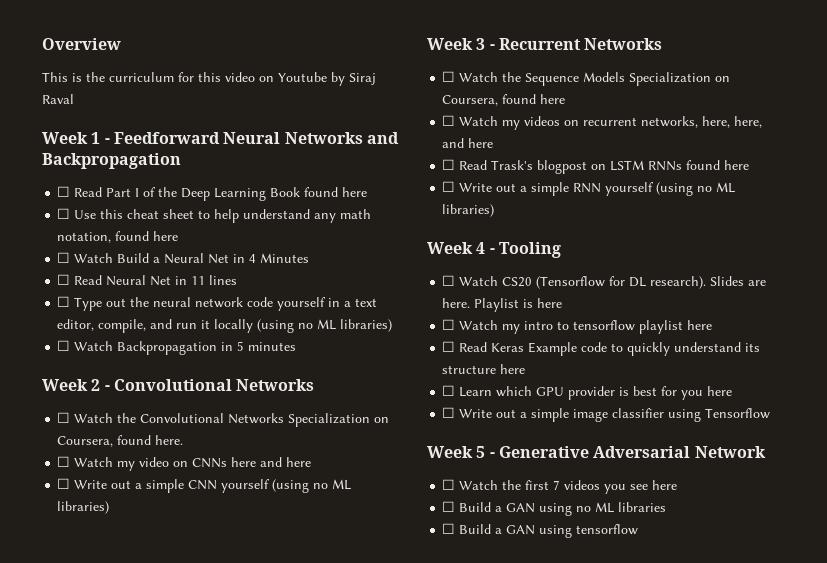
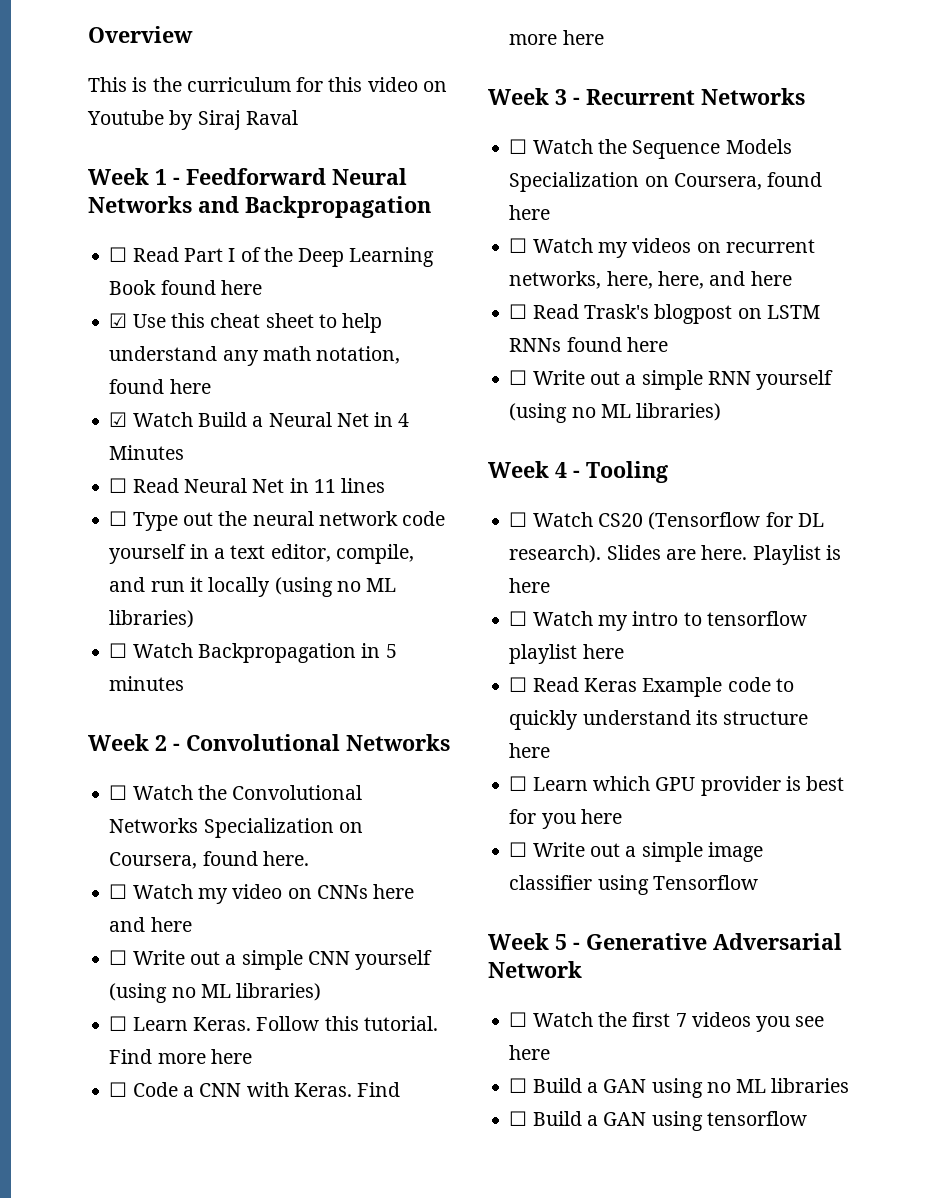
[57,208,71,219] ☐ -> [109,313,128,328] ☑
[57,252,71,263] ☐ -> [109,412,128,427] ☑
(110, 507) none -> [109,1016,438,1031] [109,1049,252,1064] [109,1082,401,1097] [509,30,604,45] // ☐ Learn Keras. Follow this tutorial. Find more here // ☐ Code a CNN with Keras. Find more here

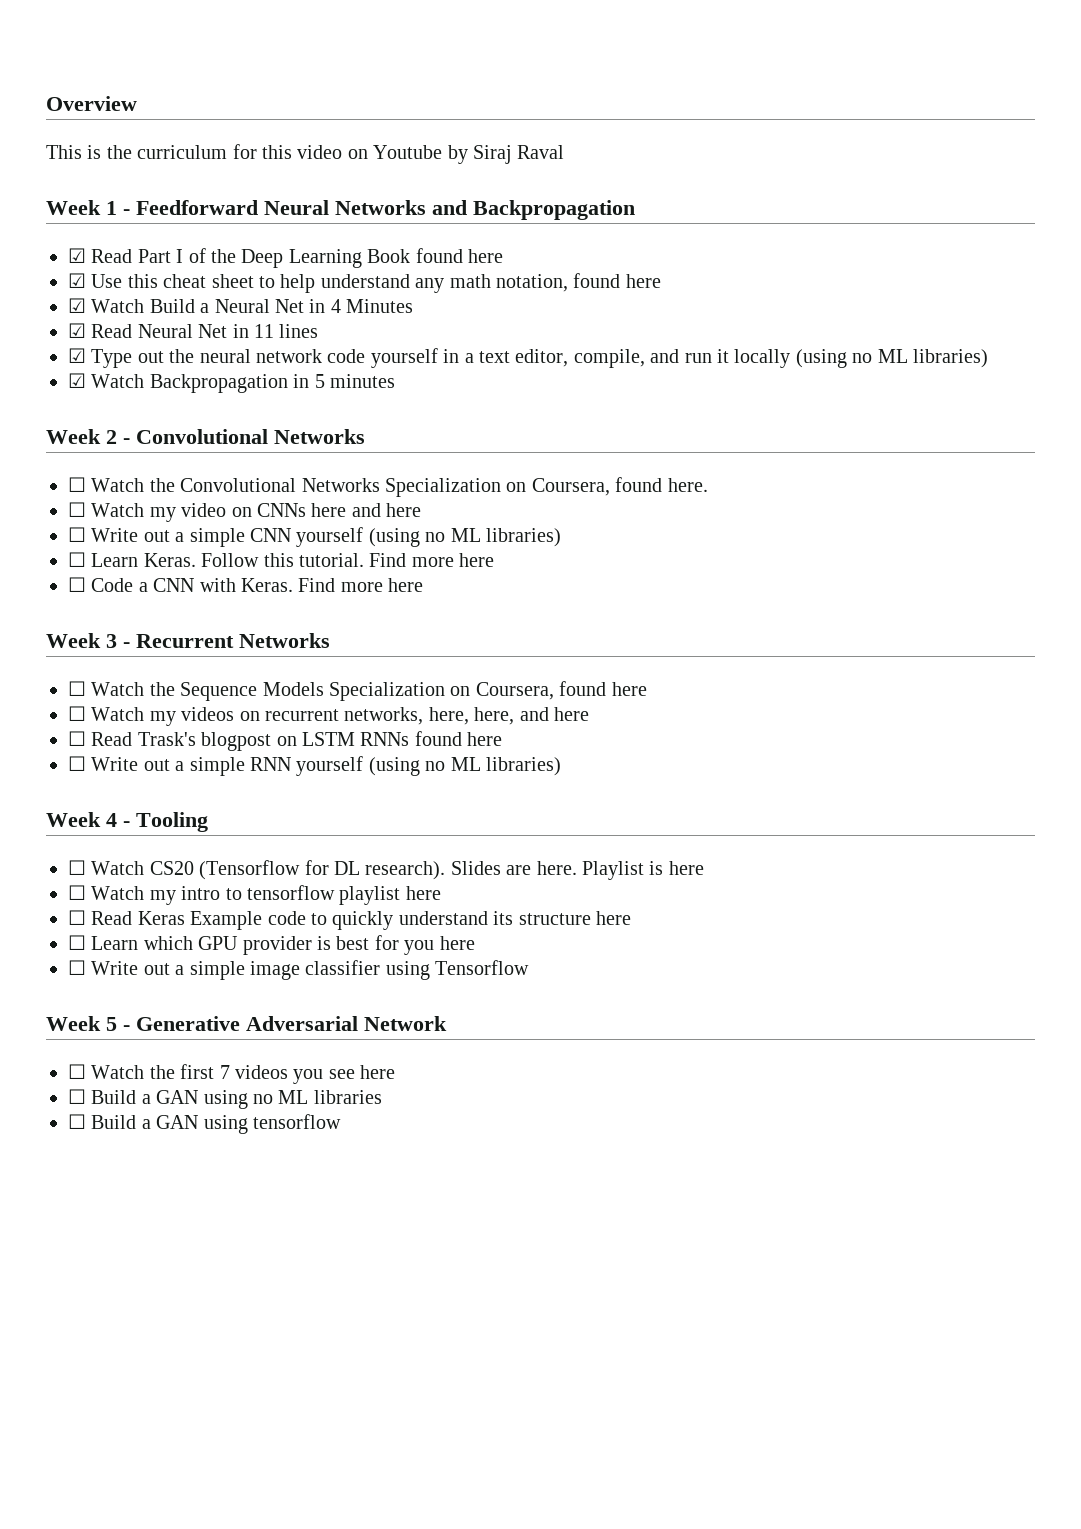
[109,247,128,262] ☐ -> [68,248,86,263] ☑
[109,478,128,493] ☐ -> [68,323,86,338] ☑
[109,511,128,526] ☐ -> [68,348,86,363] ☑
[109,643,128,658] ☐ -> [68,373,86,388] ☑

